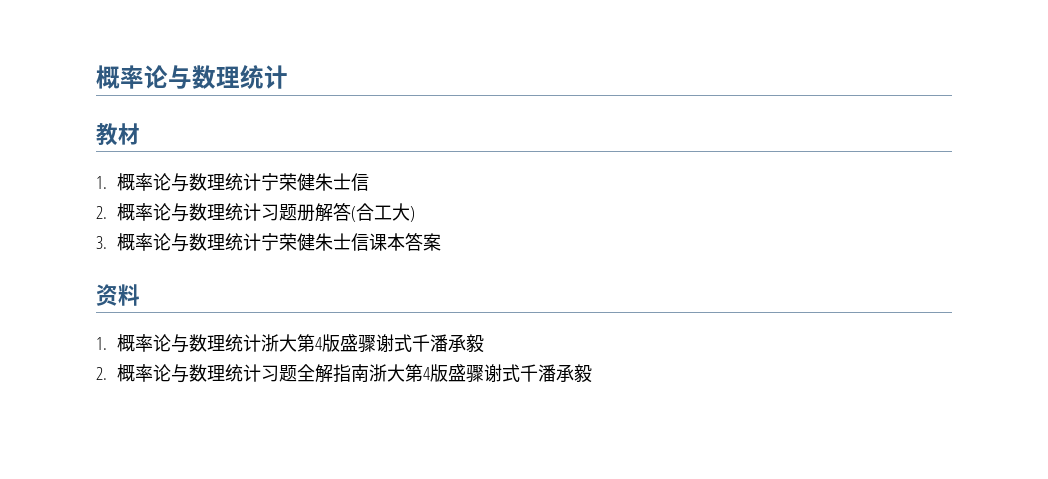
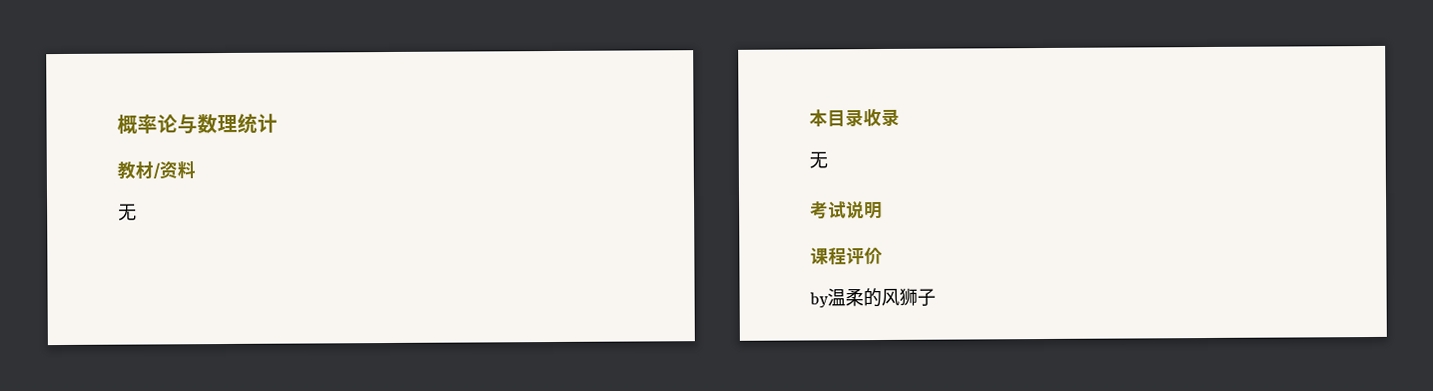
[96,173,369,192] [96,203,415,222] [96,233,441,252] [96,284,140,306] [96,334,484,353] [96,364,592,383] // 1.概率论与数理统计宁荣健朱士信 // 2.概率论与数理统计习题册解答(合工大) // 3.概率论与数理统计宁荣健朱士信课本答案 // 资料 // 1.概率论与数理统计浙大第4版盛骤谢式千潘承毅 // 2.概率论与数理统计习题全解指南浙大第4版盛骤谢式千潘承毅 -> [153,161,196,180] [118,203,137,221] [809,108,900,128] [809,151,828,169] [810,201,883,220] [810,246,883,266] [809,287,936,308] /资料 // 无 // 本目录收录 // 无 // 考试说明 // 课程评价 // by温柔的风狮子

